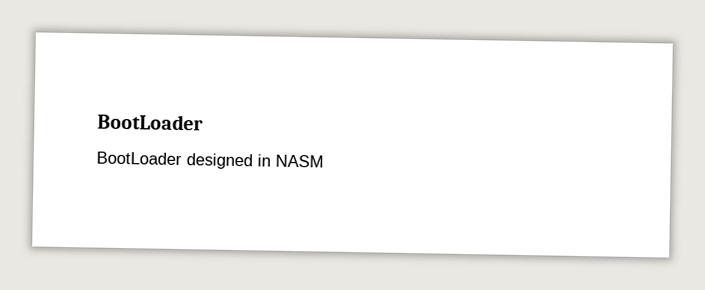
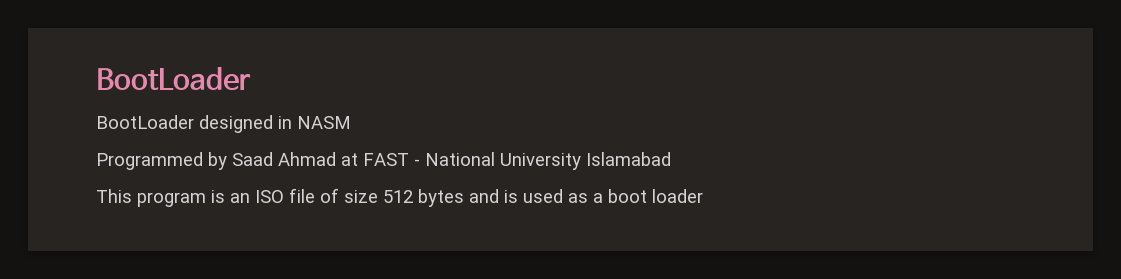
(324, 161) none -> [96,152,671,170] [96,188,703,207] // Programmed by Saad Ahmad at FAST - National University Islamabad // This program is an ISO file of size 512 bytes and is used as a boot loader

